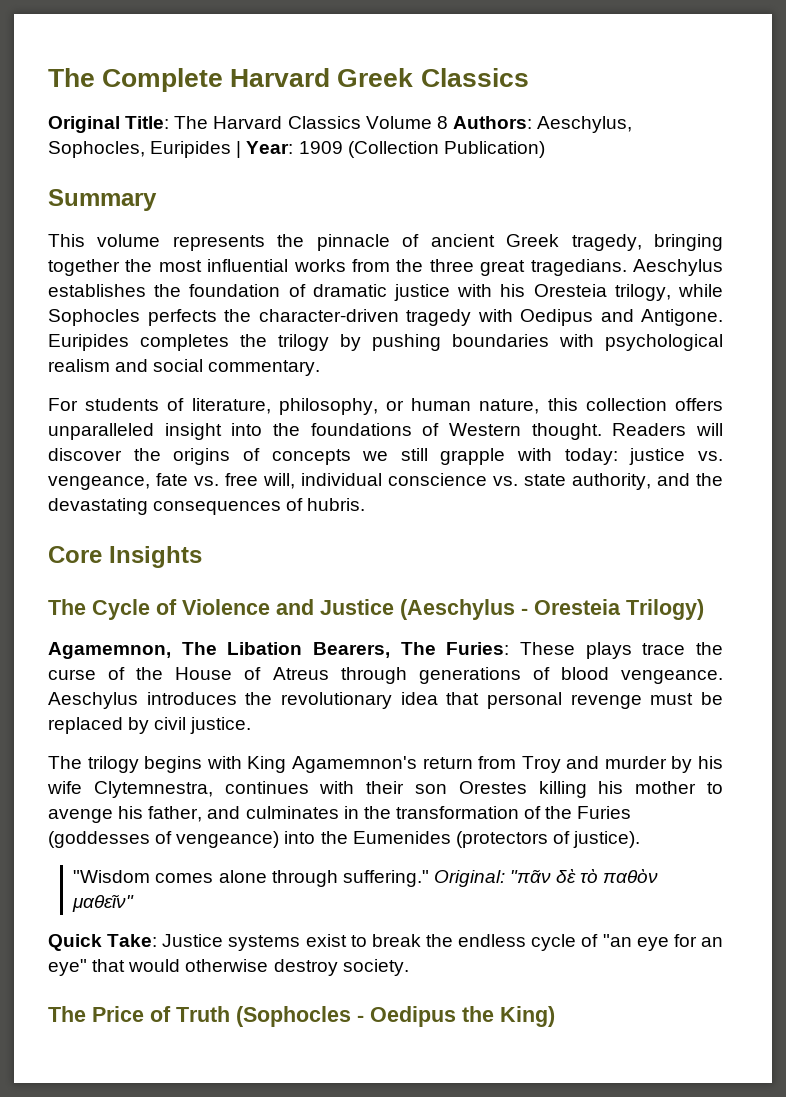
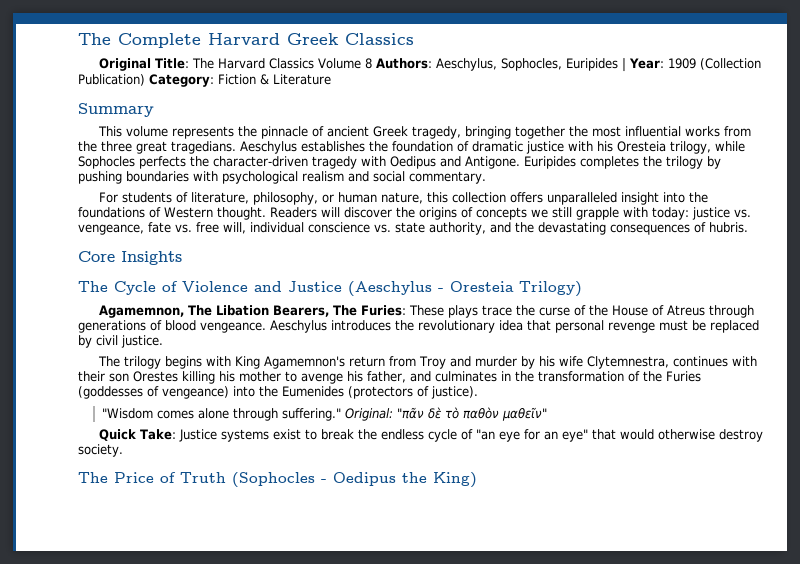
(545, 149) none -> [149,74,331,87] Category: Fiction & Literature

